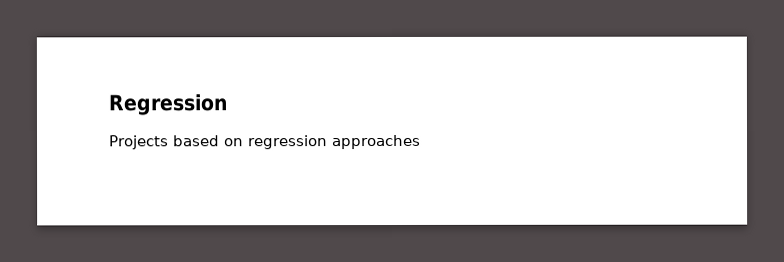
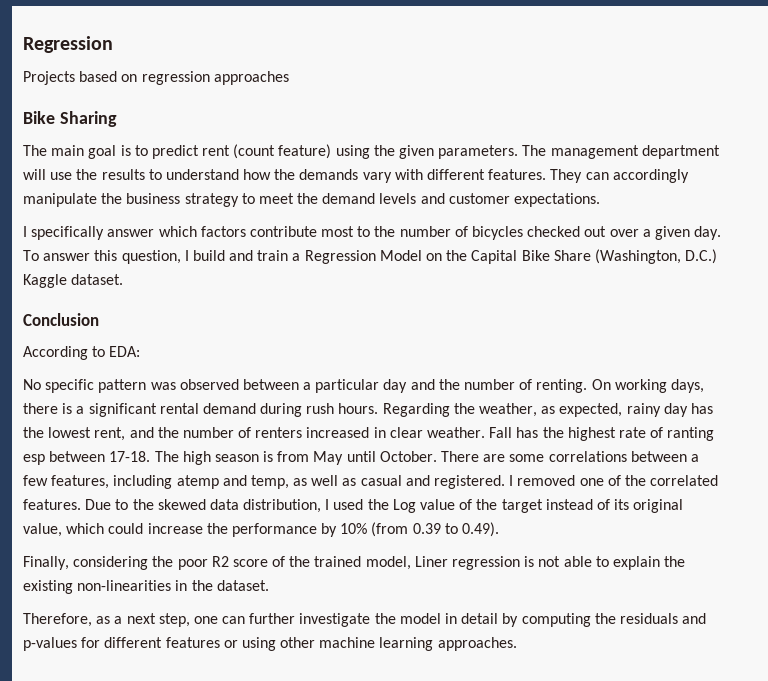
(421, 142) none -> [23,111,117,127] [23,144,720,159] [23,169,689,183] [23,193,601,207] [23,226,722,240] [23,249,718,264] [23,274,124,288] [23,313,99,326] [23,346,141,360] [23,379,704,393] [23,403,713,417] [23,427,715,441] [23,451,699,465] [23,475,719,489] [23,499,684,513] [23,522,500,537] [23,556,686,570] [23,580,269,594] [23,613,707,627] [23,637,517,651] // Bike Sharing // The main goal is to predict rent (count feature) using the given parameters. The management department will use the results to understand how the demands vary with different features. They can accordingly manipulate the business strategy to meet the demand levels and customer expectations. // I specifically answer which factors contribute most to the number of bicycles checked out over a given day. To answer this question, I build and train a Regression Model on the Capital Bike Share (Washington, D.C.) Kaggle dataset. // Conclusion // According to EDA: // No specific pattern was observed between a particular day and the number of renting. On working days, there is a significant rental demand during rush hours. Regarding the weather, as expected, rainy day has the lowest rent, and the number of renters increased in clear weather. Fall has the highest rate of ranting esp between 17-18. The high season is from May until October. There are some correlations between a few features, including atemp and temp, as well as casual and registered. I removed one of the correlated features. Due to the skewed data distribution, I used the Log value of the target instead of its original value, which could increase the performance by 10% (from 0.39 to 0.49). // Finally, considering the poor R2 score of the trained model, Liner regression is not able to explain the existing non-linearities in the dataset. // Therefore, as a next step, one can further investigate the model in detail by computing the residuals and p-values for different features or using other machine learning approaches.

